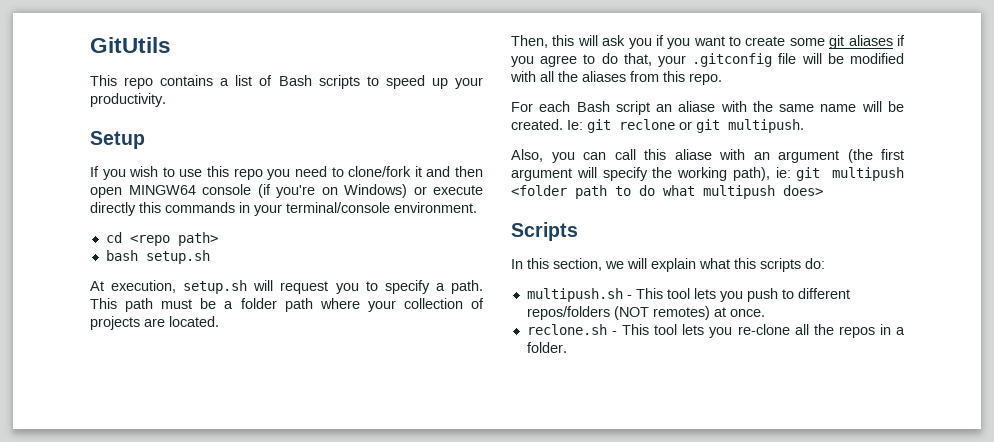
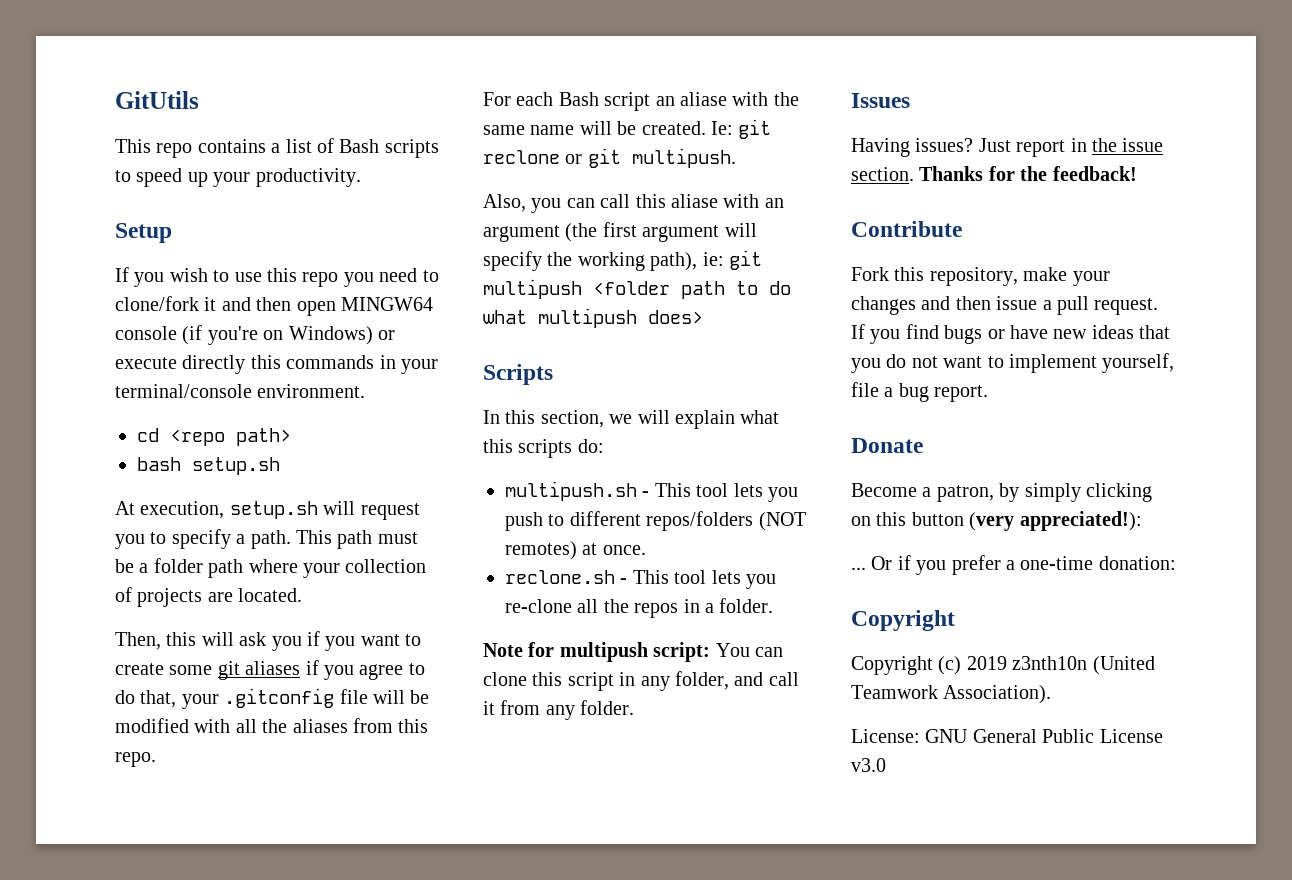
(567, 347) none -> [483,642,783,662] [483,671,799,691] [483,700,635,720] [851,93,910,108] [851,138,1164,157] [851,166,1137,181] [851,221,962,237] [851,267,1110,286] [851,296,1159,315] [851,324,1171,344] [851,353,1175,373] [851,382,989,402] [851,438,923,453] [851,483,1152,502] [851,511,1142,531] [851,555,1176,575] [851,610,955,631] [851,656,1155,675] [851,685,1052,704] [851,729,1163,743] [851,758,886,772] // Note for multipush script: You can clone this script in any folder, and call it from any folder. // Issues // Having issues? Just report in the issue section. Thanks for the feedback! // Contribute // Fork this repository, make your changes and then issue a pull request. If you find bugs or have new ideas that you do not want to implement yourself, file a bug report. // Donate // Become a patron, by simply clicking on this button (very appreciated!): // ... Or if you prefer a one-time donation: // Copyright // Copyright (c) 2019 z3nth10n (United Teamwork Association). // License: GNU General Public License v3.0

